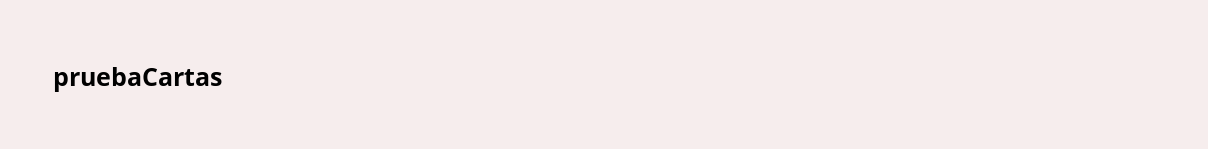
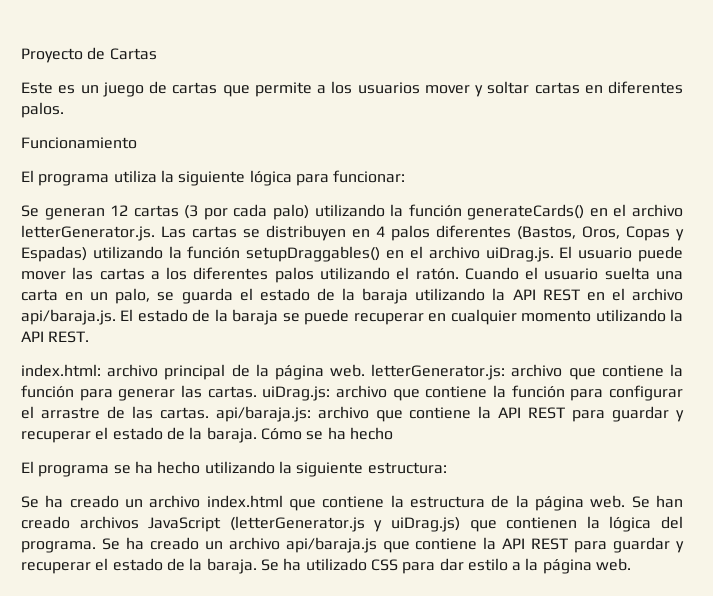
[53,67,222,92] pruebaCartas -> [21,47,157,63] [21,81,683,97] [21,102,64,118] [21,137,137,149] [21,170,406,186] [21,204,683,220] [21,225,684,241] [21,246,684,262] [21,267,684,283] [21,288,684,304] [21,309,683,325] [21,331,90,343] [21,364,683,380] [21,385,683,401] [21,406,685,422] [21,427,393,443] [21,461,447,477] [21,495,683,511] [21,516,684,532] [21,537,685,553] [21,558,632,574] Proyecto de Cartas // Este es un juego de cartas que permite a los usuarios mover y soltar cartas en diferentes palos. // Funcionamiento // El programa utiliza la siguiente lógica para funcionar: // Se generan 12 cartas (3 por cada palo) utilizando la función generateCards() en el archivo letterGenerator.js. Las cartas se distribuyen en 4 palos diferentes (Bastos, Oros, Copas y Espadas) utilizando la función setupDraggables() en el archivo uiDrag.js. El usuario puede mover las cartas a los diferentes palos utilizando el ratón. Cuando el usuario suelta una carta en un palo, se guarda el estado de la baraja utilizando la API REST en el archivo api/baraja.js. El estado de la baraja se puede recuperar en cualquier momento utilizando la API REST. // index.html: archivo principal de la página web. letterGenerator.js: archivo que contiene la función para generar las cartas. uiDrag.js: archivo que contiene la función para configurar el arrastre de las cartas. api/baraja.js: archivo que contiene la API REST para guardar y recuperar el estado de la baraja. Cómo se ha hecho // El programa se ha hecho utilizando la siguiente estructura: // Se ha creado un archivo index.html que contiene la estructura de la página web. Se han creado archivos JavaScript (letterGenerator.js y uiDrag.js) que contienen la lógica del programa. Se ha creado un archivo api/baraja.js que contiene la API REST para guardar y recuperar el estado de la baraja. Se ha utilizado CSS para dar estilo a la página web.

